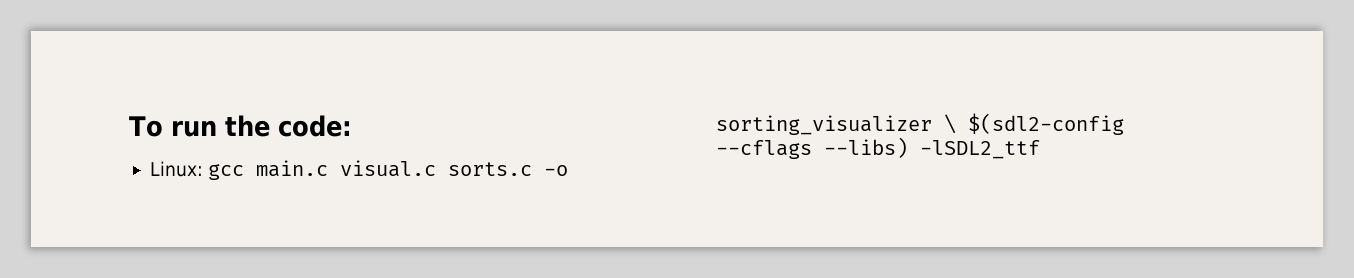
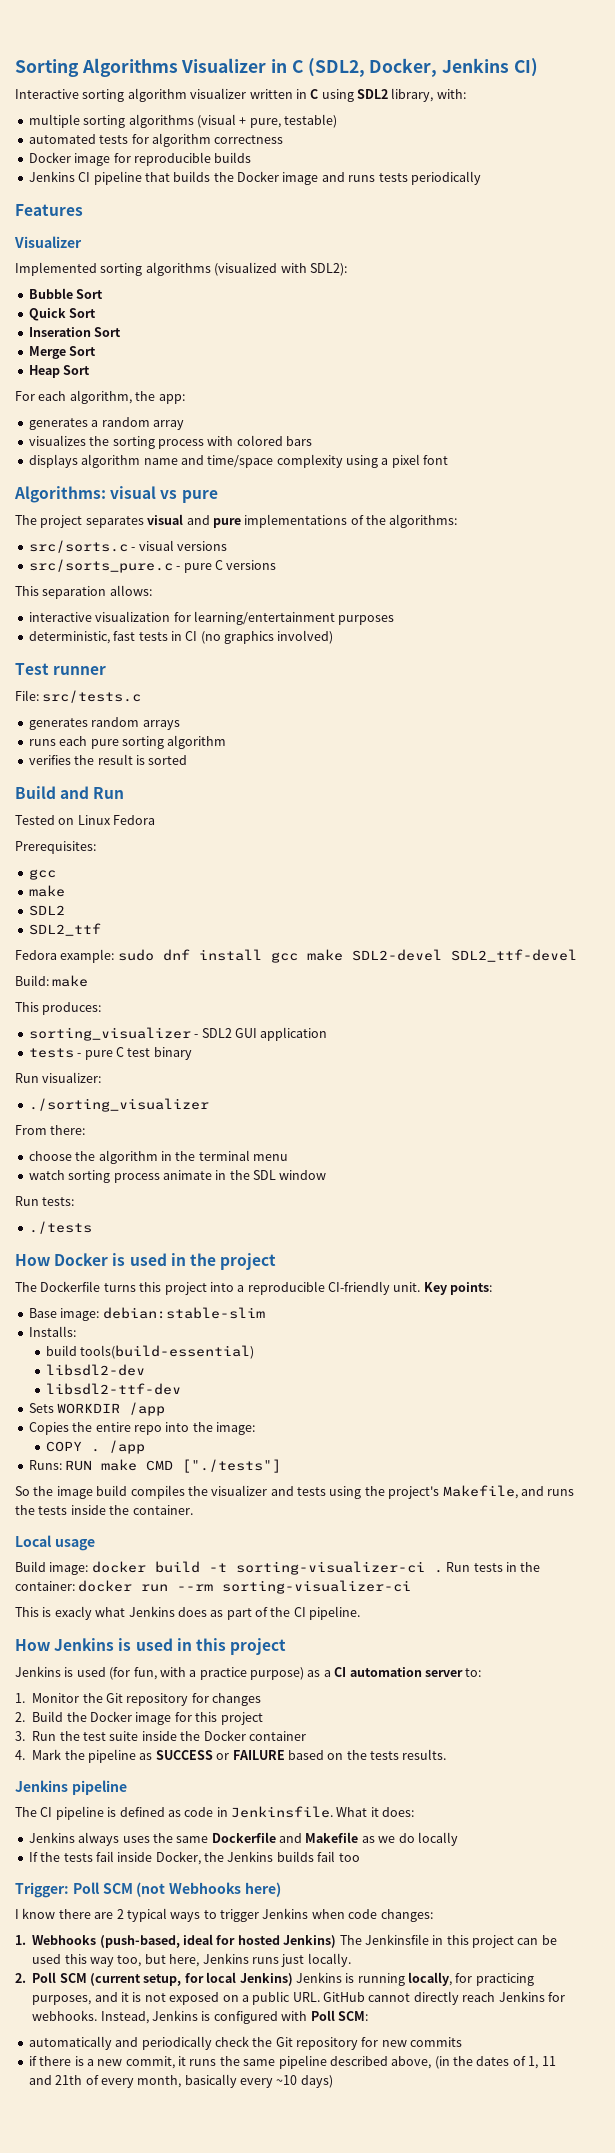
[129,115,352,137] [149,160,569,180] [715,113,1124,135] [715,137,1040,159] To run the code: // Linux: gcc main.c visual.c sorts.c -o sorting_visualizer \ $(sdl2-config --cflags --libs) -lSDL2_ttf -> [15,58,538,77] [15,88,466,102] [28,114,337,128] [28,133,284,147] [28,152,252,166] [28,171,481,185] [15,204,83,216] [14,236,82,248] [15,262,347,276] [28,288,104,299] [28,308,97,321] [28,327,122,337] [28,346,97,359] [28,365,91,378] [15,390,185,404] [28,417,184,430] [28,435,312,449] [28,454,449,468] [14,486,218,503] [15,514,458,528] [28,540,227,553] [28,559,277,573] [15,585,152,599] [28,611,395,625] [28,630,334,644] [15,663,107,675] [15,690,142,703] [28,717,180,730] [28,735,227,749] [28,754,188,765] [15,786,125,799] [15,815,156,825] [15,841,96,854] [28,869,56,880] [28,885,65,897] [28,905,65,916] [28,923,101,936] [15,949,577,963] [15,975,89,987] [15,1002,102,1015] [28,1027,328,1041] [28,1047,192,1060] [15,1072,102,1083] [28,1098,209,1112] [15,1125,86,1135] [28,1150,288,1164] [28,1170,327,1183] [15,1196,75,1206] [28,1221,92,1234] [15,1253,277,1270] [15,1281,493,1295] [28,1307,265,1321] [28,1326,76,1337] [46,1345,255,1359] [46,1364,146,1376] [46,1383,182,1395] [28,1402,166,1416] [28,1422,255,1435] [46,1440,146,1454] [28,1459,282,1473] [15,1485,575,1499] [15,1505,193,1515] [15,1535,95,1551] [15,1561,541,1575] [15,1580,412,1594] [15,1606,361,1620] [15,1638,287,1655] [15,1666,482,1680] [15,1693,262,1706] [15,1711,263,1725] [15,1730,306,1741] [15,1749,447,1763] [15,1780,127,1795] [15,1806,415,1820] [28,1832,458,1846] [28,1851,360,1865] [15,1882,281,1898] [15,1908,433,1922] [15,1934,557,1948] [32,1953,351,1967] [15,1972,534,1986] [32,1991,565,2005] [32,2010,368,2024] [28,2036,463,2050] [28,2055,556,2069] [28,2074,333,2088] Sorting Algorithms Visualizer in C (SDL2, Docker, Jenkins CI) // Interactive sorting algorithm visualizer written in C using SDL2 library, with: // multiple sorting algorithms (visual + pure, testable) // automated tests for algorithm correctness // Docker image for reproducible builds // Jenkins CI pipeline that builds the Docker image and runs tests periodically // Features // Visualizer // Implemented sorting algorithms (visualized with SDL2): // Bubble Sort // Quick Sort // Inseration Sort // Merge Sort // Heap Sort // For each algorithm, the app: // generates a random array // visualizes the sorting process with colored bars // displays algorithm name and time/space complexity using a pixel font // Algorithms: visual vs pure // The project separates visual and pure implementations of the algorithms: // src/sorts.c - visual versions // src/sorts_pure.c - pure C versions // This separation allows: // interactive visualization for learning/entertainment purposes // deterministic, fast tests in CI (no graphics involved) // Test runner // File: src/tests.c // generates random arrays // runs each pure sorting algorithm // verifies the result is sorted // Build and Run // Tested on Linux Fedora // Prerequisites: // gcc // make // SDL2 // SDL2_ttf // Fedora example: sudo dnf install gcc make SDL2-devel SDL2_ttf-devel // Build: make // This produces: // sorting_visualizer - SDL2 GUI application // tests - pure C test binary // Run visualizer: // ./sorting_visualizer // From there: // choose the algorithm in the terminal menu // watch sorting process animate in the SDL window // Run tests: // ./tests // How Docker is used in the project // The Dockerfile turns this project into a reproducible CI-friendly unit. Key points: // Base image: debian:stable-slim // Installs: // build tools(build-essential) // libsdl2-dev // libsdl2-ttf-dev // Sets WORKDIR /app // Copies the entire repo into the image: // COPY . /app // Runs: RUN make CMD ["./tests"] // So the image build compiles the visualizer and tests using the project's Makefile, and runs the tests inside the container. // Local usage // Build image: docker build -t sorting-visualizer-ci . Run tests in the container: docker run --rm sorting-visualizer-ci // This is exacly what Jenkins does as part of the CI pipeline. // How Jenkins is used in this project // Jenkins is used (for fun, with a practice purpose) as a CI automation server to: // 1. Monitor the Git repository for changes // 2. Build the Docker image for this project // 3. Run the test suite inside the Docker container // 4. Mark the pipeline as SUCCESS or FAILURE based on the tests results. // Jenkins pipeline // The CI pipeline is defined as code in Jenkinsfile. What it does: // Jenkins always uses the same Dockerfile and Makefile as we do locally // If the tests fail inside Docker, the Jenkins builds fail too // Trigger: Poll SCM (not Webhooks here) // I know there are 2 typical ways to trigger Jenkins when code changes: // 1. Webhooks (push-based, ideal for hosted Jenkins) The Jenkinsfile in this project can be used this way too, but here, Jenkins runs just locally. // 2. Poll SCM (current setup, for local Jenkins) Jenkins is running locally, for practicing purposes, and it is not exposed on a public URL. GitHub cannot directly reach Jenkins for webhooks. Instead, Jenkins is configured with Poll SCM: // automatically and periodically check the Git repository for new commits // if there is a new commit, it runs the same pipeline described above, (in the dates of 1, 11 and 21th of every month, basically every ~10 days)

